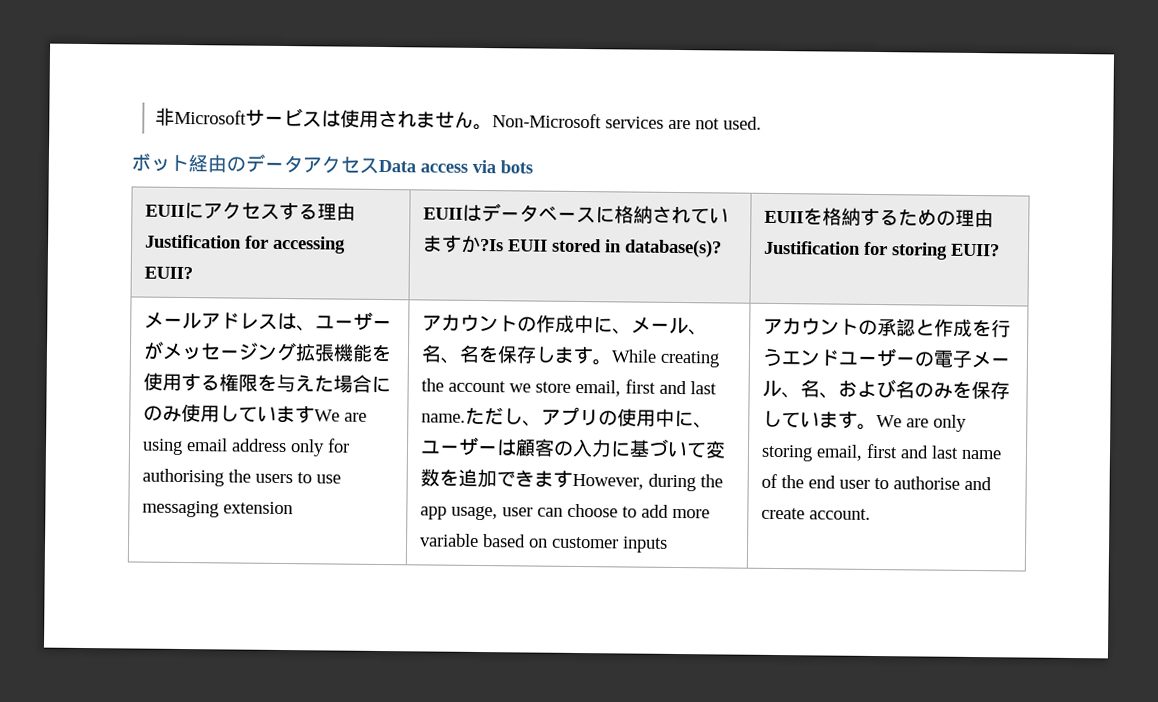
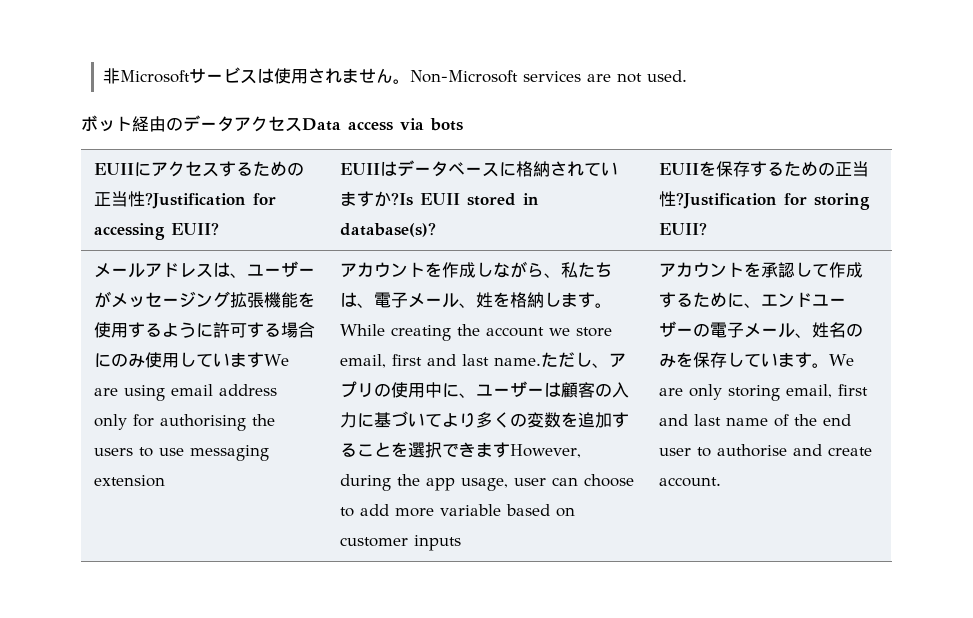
[316,202,356,221] [144,234,242,249] 理由Justification -> [252,161,304,176] [93,191,246,209] ための正当性?Justification
[821,207,994,228] [762,240,861,255] 格納するための理由Justification -> [715,161,869,177] [658,191,777,209] 保存するための正当性?Justification
[218,373,334,393] 権限を与えた -> [161,322,281,338] ように許可する
[516,314,708,336] [420,344,537,364] の作成中に、メール、名、名を保存 -> [424,261,612,278] [339,292,544,308] を作成しながら、私たちは、電子メール、姓を格納
[704,440,726,459] [419,468,497,488] 変数を追加 -> [441,412,629,428] [339,442,442,458] より多くの変数を追加することを選択
[857,318,1011,338] [761,348,783,367] の承認と作成を行う -> [743,262,863,278] [658,292,761,308] を承認して作成するために、
[799,379,896,399] 名、および -> [811,322,829,338] 姓

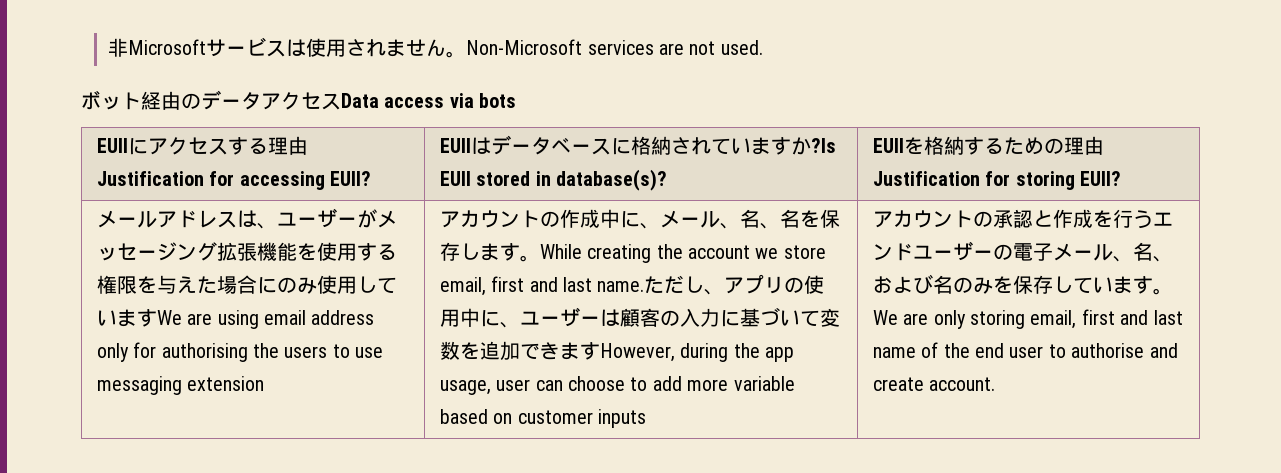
[252,161,304,176] [93,191,246,209] ための正当性?Justification -> [267,136,308,155] [96,171,204,186] 理由Justification
[715,161,869,177] [658,191,777,209] 保存するための正当性?Justification -> [923,136,1104,155] [872,171,980,186] 格納するための理由Justification
[161,322,281,338] ように許可する -> [96,275,217,294] 権限を与えた
[424,261,612,278] [339,292,544,308] を作成しながら、私たちは、電子メール、姓を格納 -> [539,209,840,229] [439,242,460,261] の作成中に、メール、名、名を保存
[441,412,629,428] [339,442,442,458] より多くの変数を追加することを選択 -> [819,308,840,327] [439,341,520,361] 変数を追加
[743,262,863,278] [658,292,761,308] を承認して作成するために、 -> [972,209,1153,229] の承認と作成を行う
[811,322,829,338] 姓 -> [1132,242,1173,262] [872,274,933,294] 名、および

